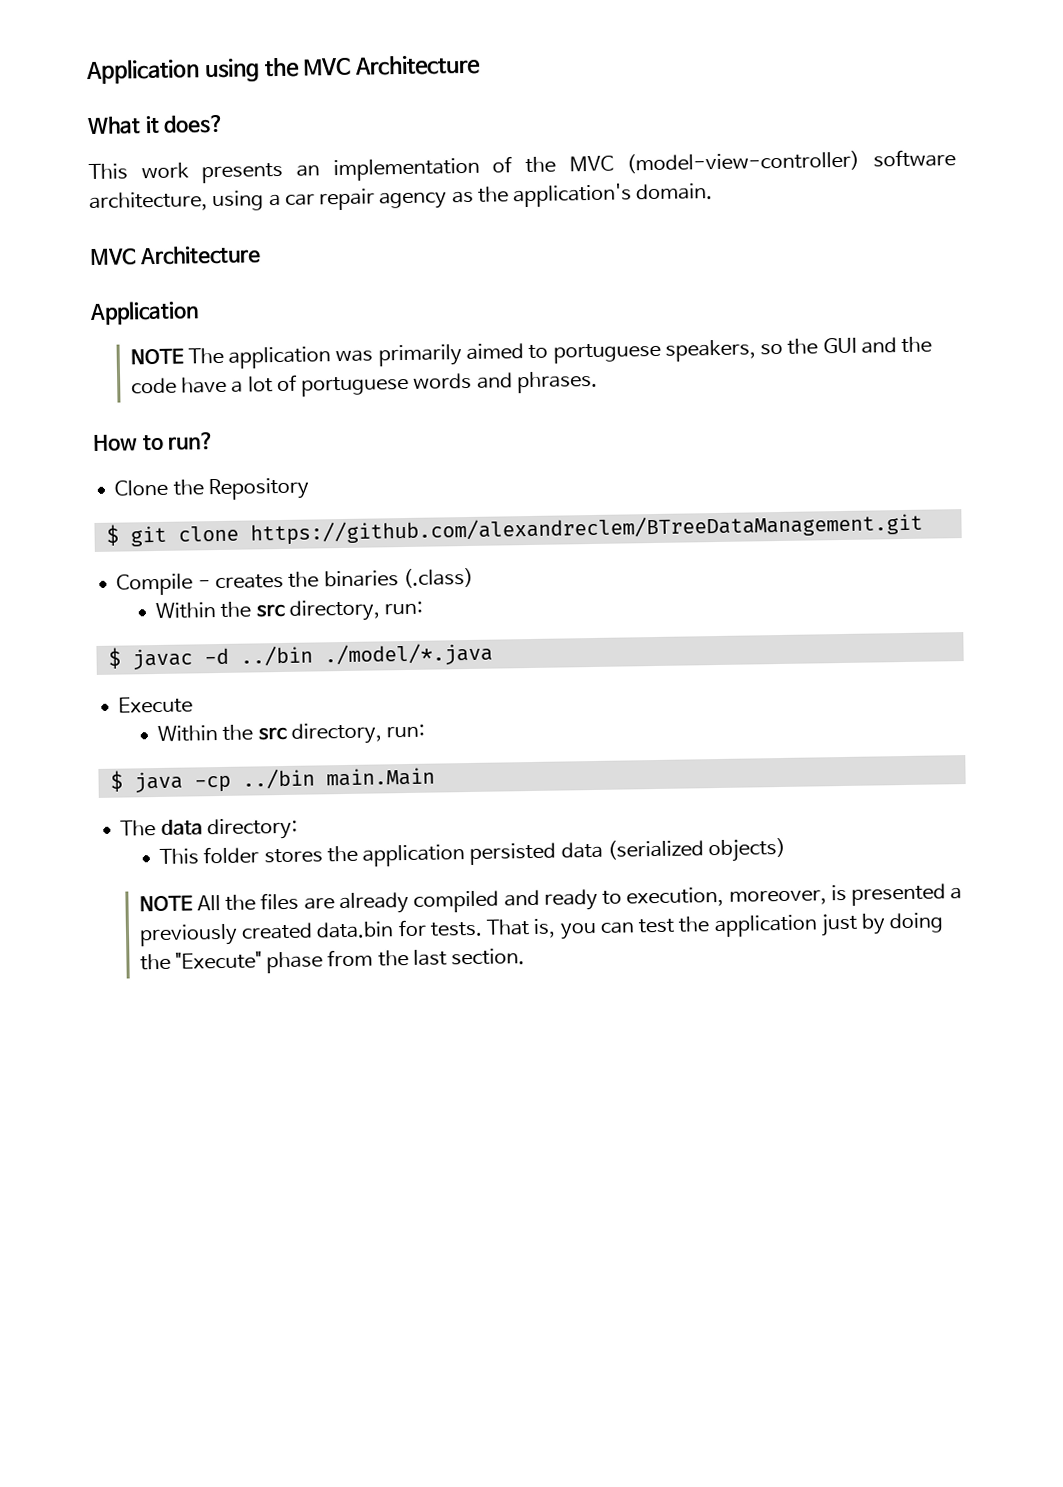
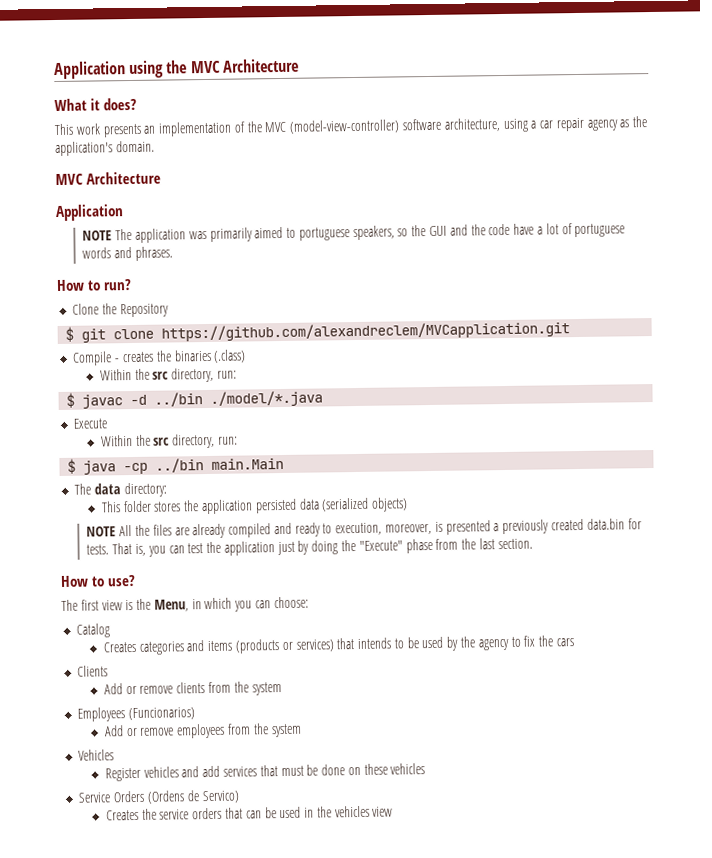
[249,512,923,546] https://github.com/alexandreclem/BTreeDataManagement.git -> [161,321,571,342] https://github.com/alexandreclem/MVCapplication.git
(526, 957) none -> [60,574,136,587] [61,596,309,612] [76,623,111,638] [102,635,574,655] [77,665,109,677] [103,681,282,696] [77,707,196,722] [103,723,302,739] [78,749,115,761] [104,763,426,782] [78,790,240,804] [105,805,394,821] // How to use? // The first view is the Menu, in which you can choose: // Catalog // Creates categories and items (products or services) that intends to be used by the agency to fix the cars // Clients // Add or remove clients from the system // Employees (Funcionarios) // Add or remove employees from the system // Vehicles // Register vehicles and add services that must be done on these vehicles // Service Orders (Ordens de Servico) // Creates the service orders that can be used in the vehicles view

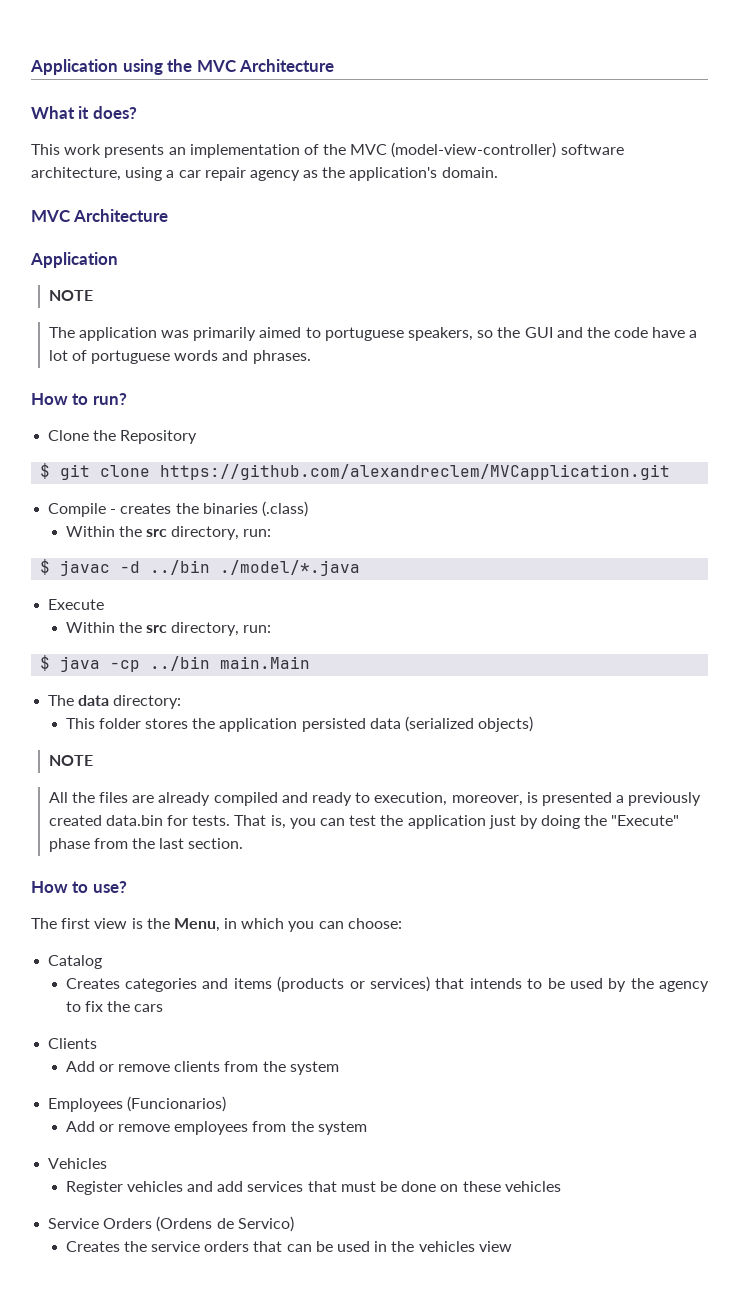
(113, 235) none -> (93, 295) //
(117, 531) none -> (93, 760) //

